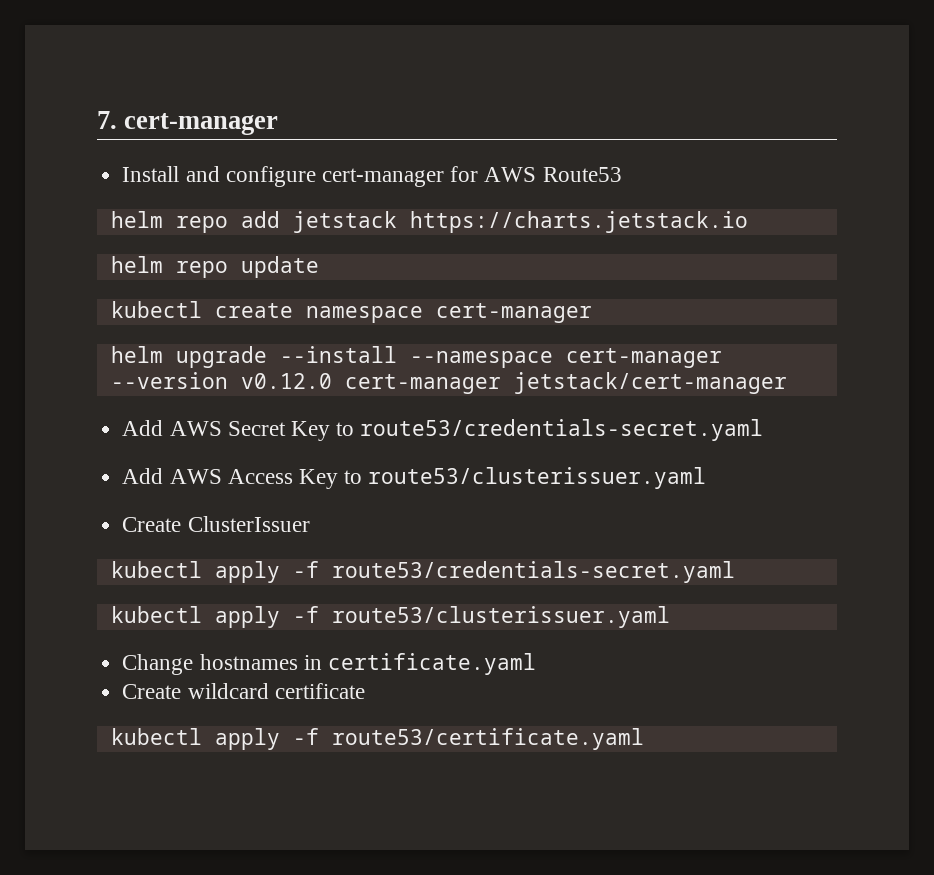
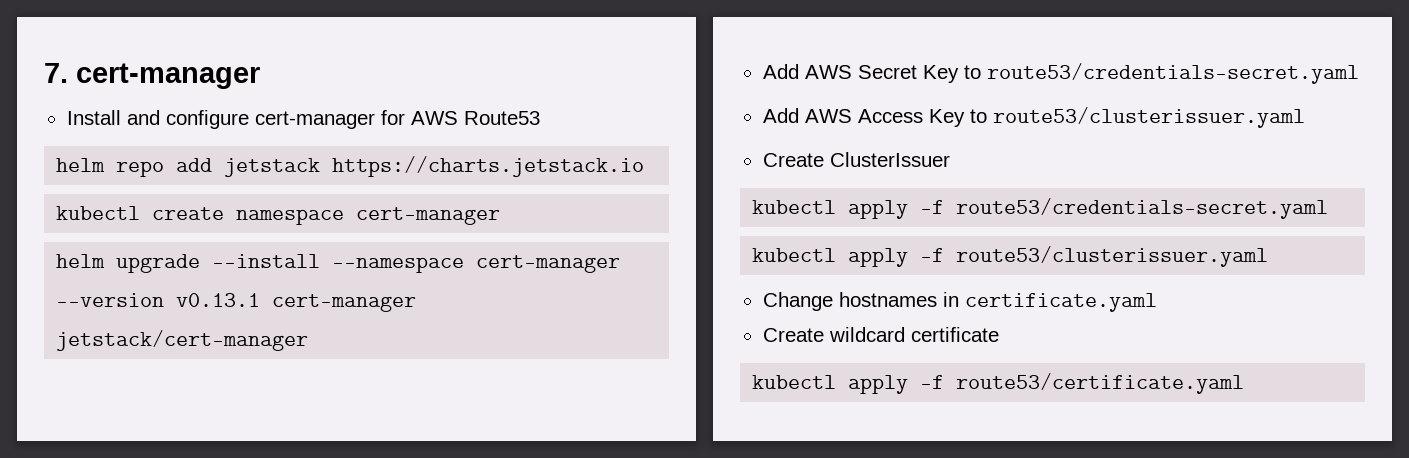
[110,256,319,278] // helm repo update -> (645, 166) none
[240,373,332,389] v0.12.0 -> [176,293,261,307] v0.13.1

